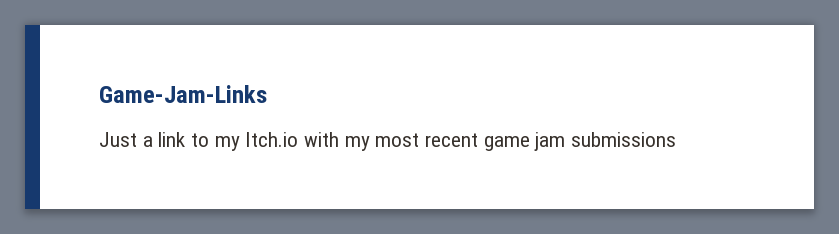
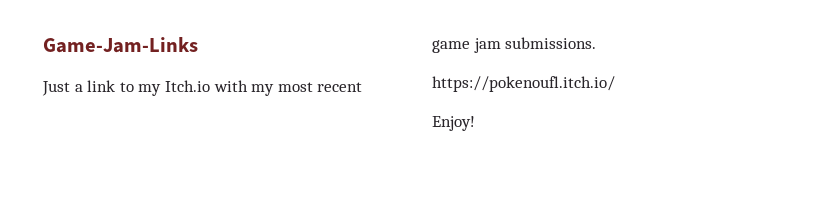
[571,132,677,147] submissions -> [505,37,597,49] [432,76,615,92] [432,116,475,131] submissions. // https://pokenoufl.itch.io/ // Enjoy!

